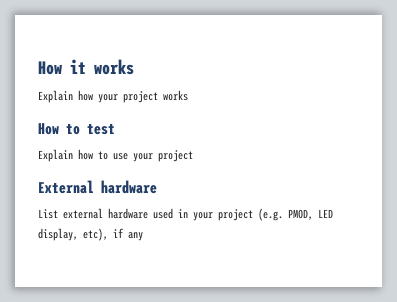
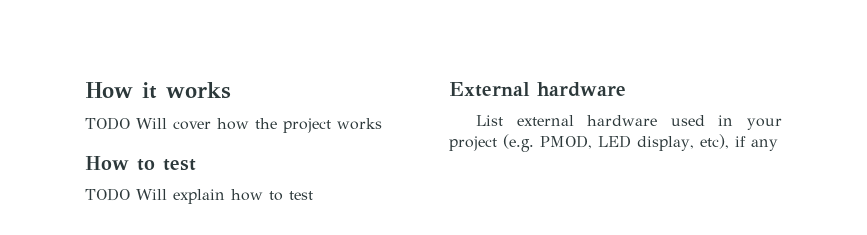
[38,90,118,103] Explain how your -> [85,117,277,130] TODO Will cover how the
[38,149,193,162] Explain how to use your project -> [85,188,313,204] TODO Will explain how to test

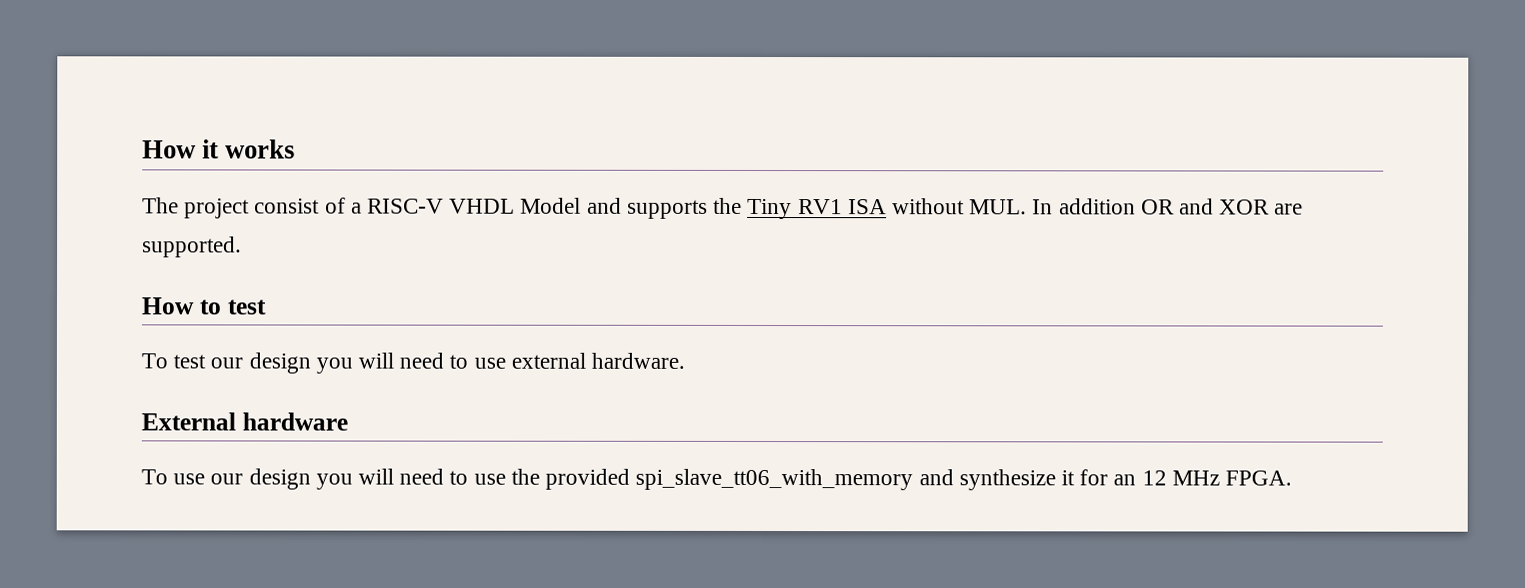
[85,117,382,133] [85,156,196,171] [85,188,313,204] [449,82,626,97] [476,115,782,130] [449,134,778,152] TODO Will cover how the project works // How to test // TODO Will explain how to test // External hardware // List external hardware used in your project (e.g. PMOD, LED display, etc), if any -> [142,197,1304,220] [142,236,242,258] [141,297,266,315] [141,352,686,374] [141,412,348,431] [141,468,1292,491] The project consist of a RISC-V VHDL Model and supports the Tiny RV1 ISA without MUL. In addition OR and XOR are supported. // How to test // To test our design you will need to use external hardware. // External hardware // To use our design you will need to use the provided spi_slave_tt06_with_memory and synthesize it for an 12 MHz FPGA.

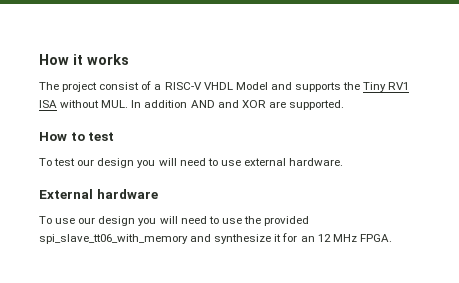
[1140,199,1175,215] OR -> [190,100,215,108] AND

